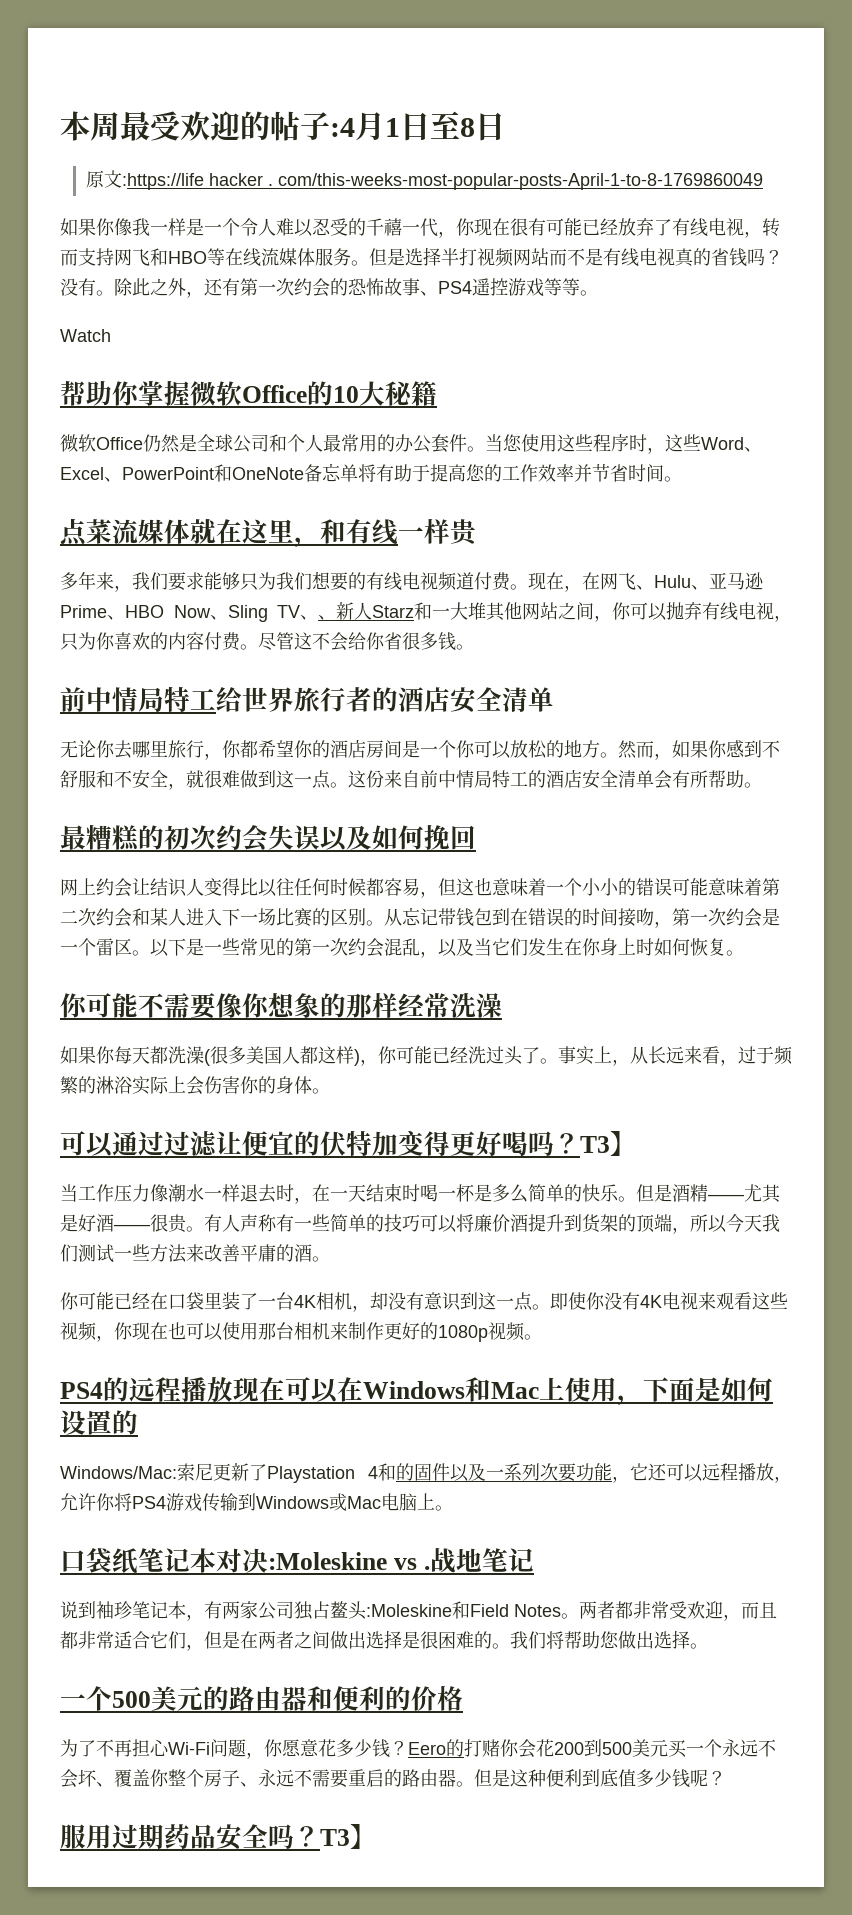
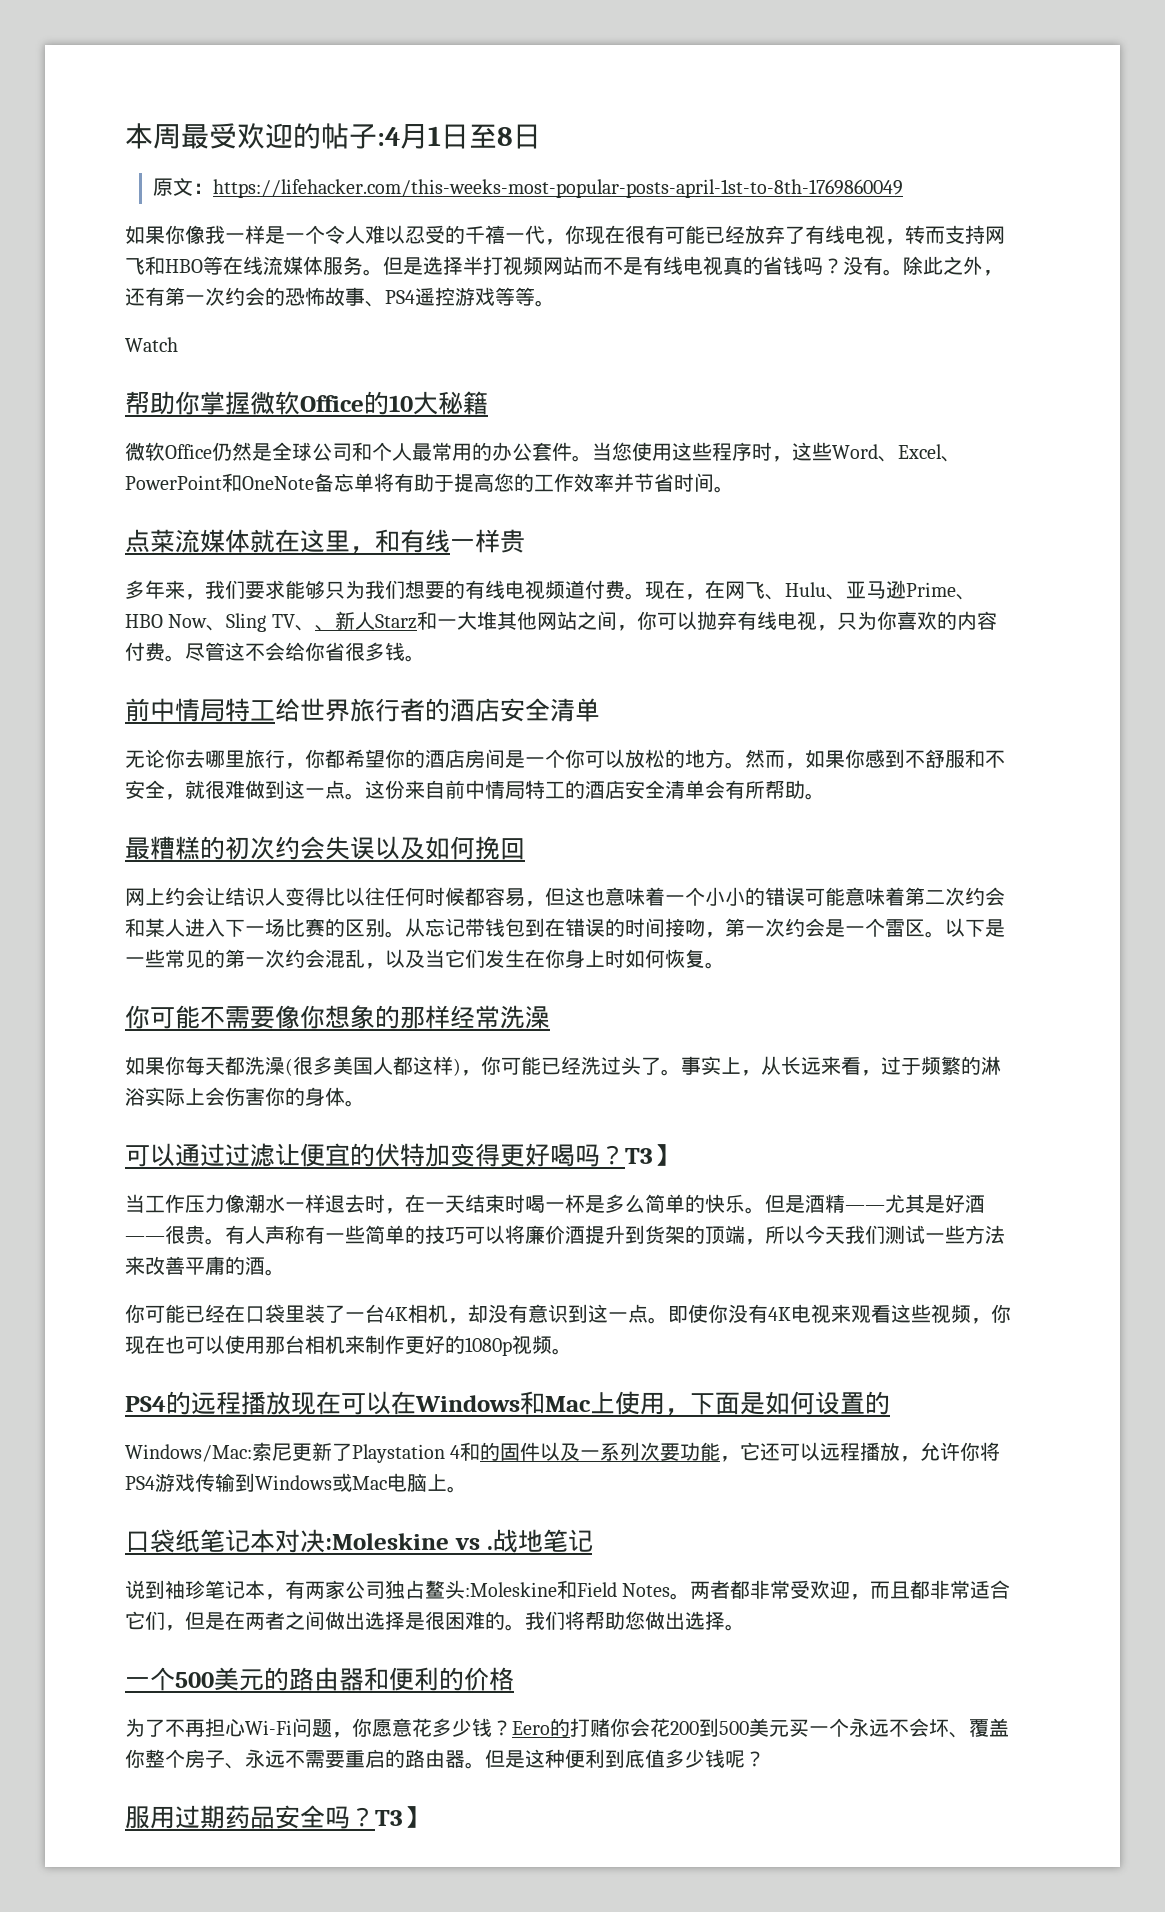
[122,173,764,190] :https://life hacker . com/this-weeks-most-popular-posts-April-1-to-8-1769860049 -> [193,179,904,198] ：https://lifehacker.com/this-weeks-most-popular-posts-april-1st-to-8th-1769860049

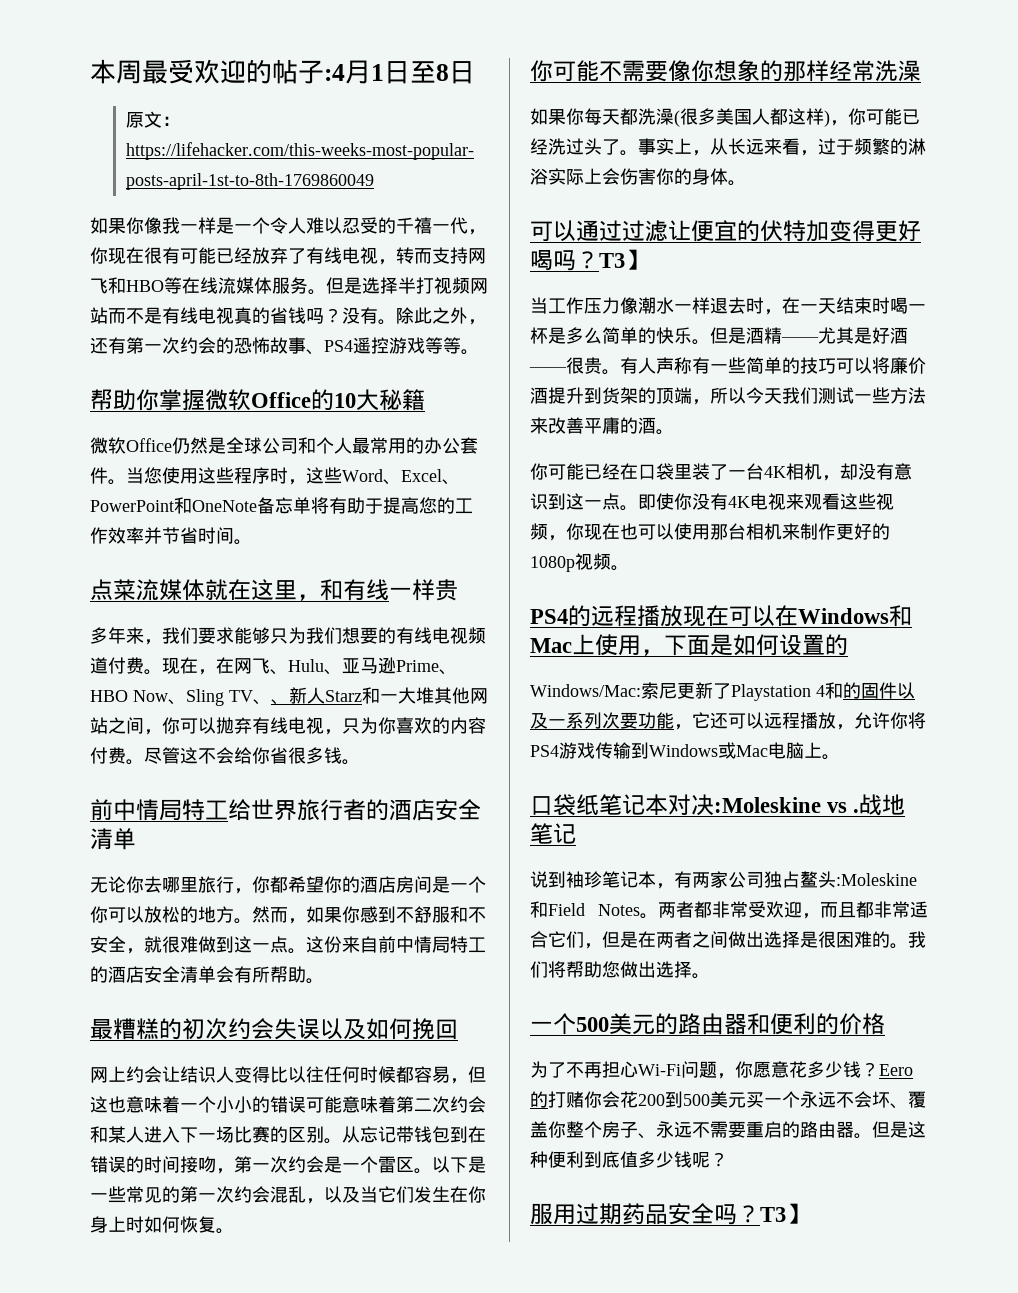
[125,337,178,352] // Watch -> (479, 352) none

